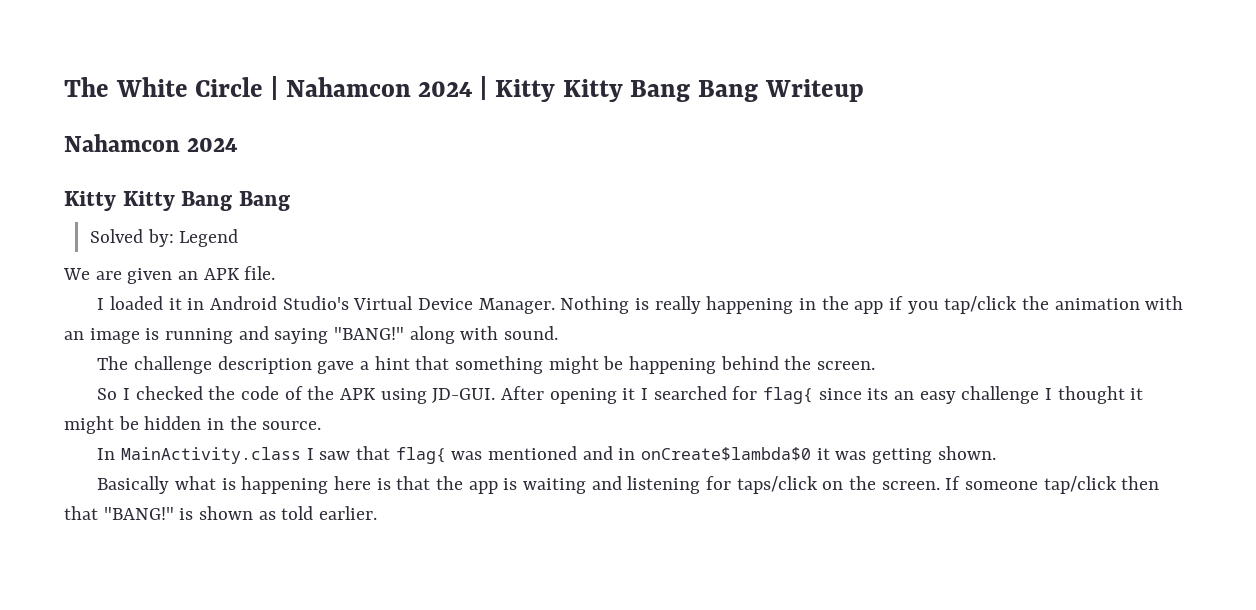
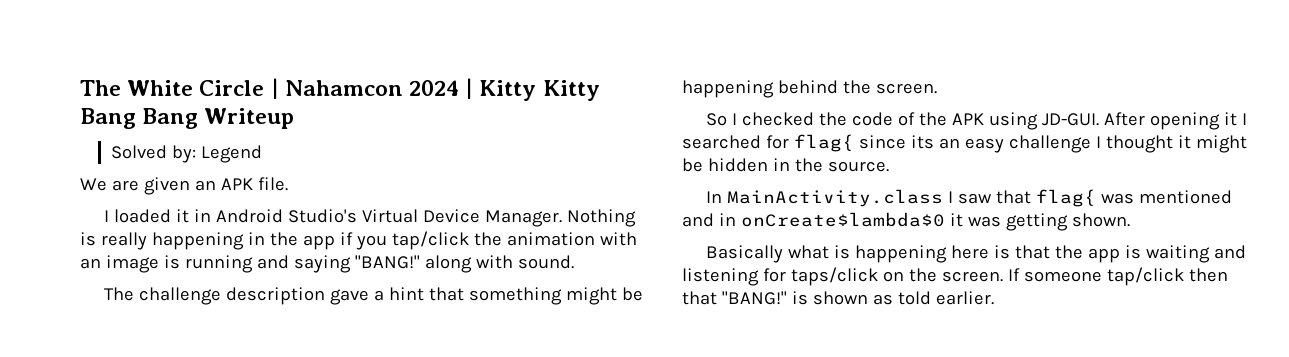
[64,134,239,152] [64,191,290,211] // Nahamcon 2024 // Kitty Kitty Bang Bang -> (295, 118) none

